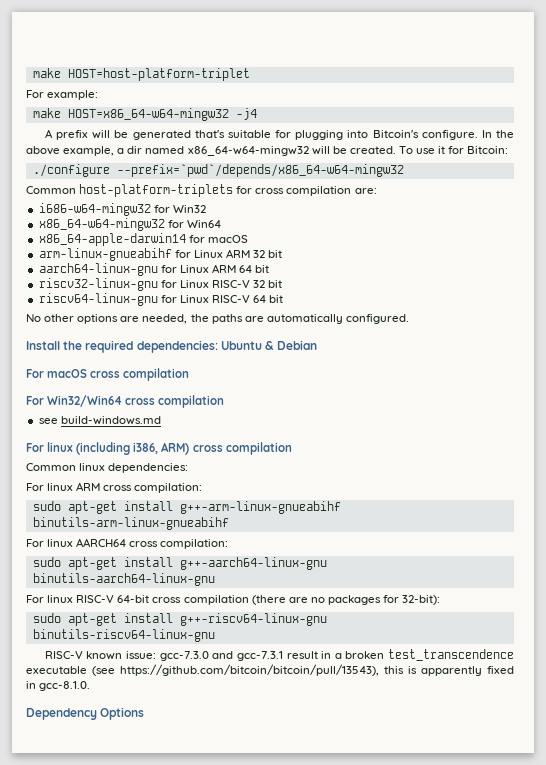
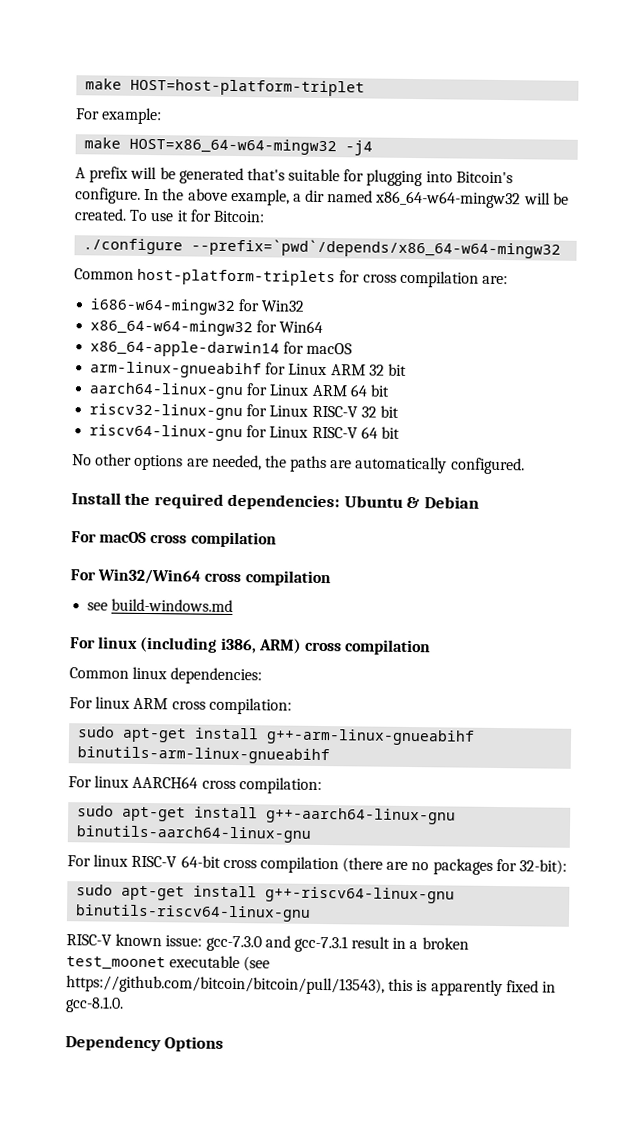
[388,649,514,661] test_transcendence -> [66,956,166,971] test_moonet

